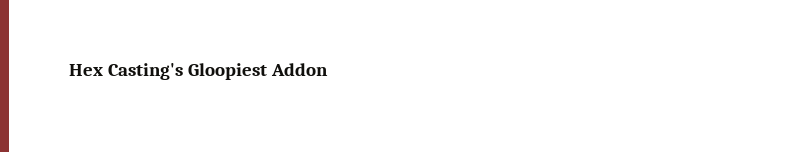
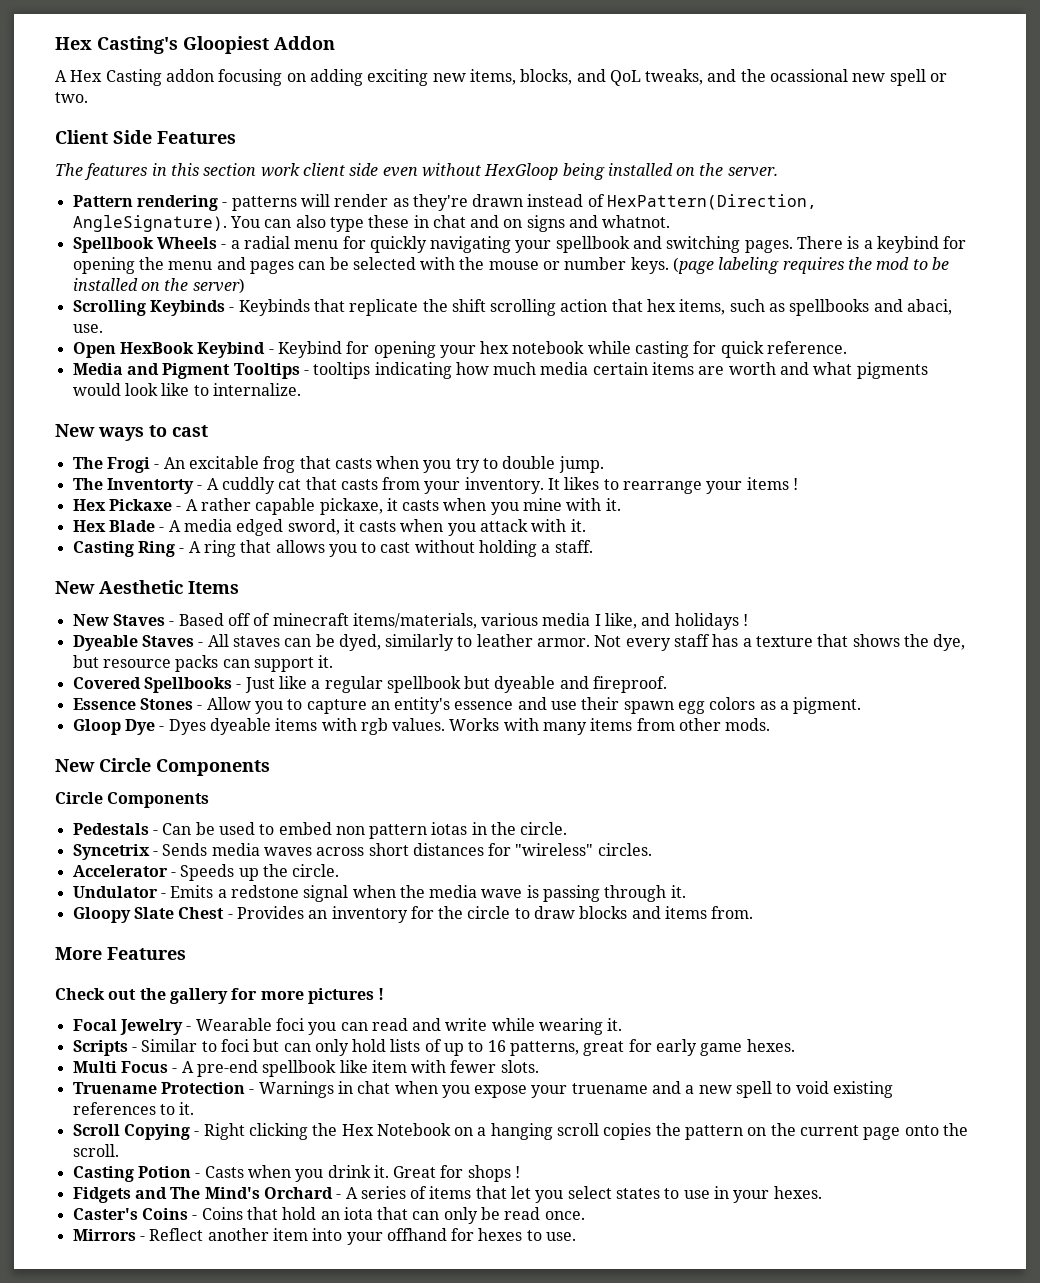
(328, 69) none -> [55,69,948,86] [55,92,88,103] [55,130,236,144] [55,163,778,180] [72,194,818,211] [72,215,671,232] [72,236,967,253] [72,257,950,274] [72,278,245,294] [72,299,953,316] [72,324,103,333] [72,341,848,358] [72,362,928,379] [72,383,301,396] [55,424,208,441] [72,456,604,473] [72,477,799,494] [72,498,621,515] [72,519,586,536] [72,540,593,557] [55,580,239,594] [72,613,749,630] [72,634,966,651] [72,655,334,672] [72,676,668,693] [72,697,862,714] [72,718,771,735] [55,758,270,776] [55,792,210,808] [72,822,568,839] [72,843,652,860] [72,864,340,881] [72,885,686,902] [72,906,754,923] [55,947,186,960] [55,988,385,1004] [72,1018,623,1035] [72,1039,795,1056] [72,1060,539,1077] [72,1081,894,1098] [72,1102,195,1115] [72,1123,969,1140] [72,1144,119,1157] [72,1165,521,1182] [72,1186,822,1203] [72,1207,585,1224] [72,1228,577,1245] // A Hex Casting addon focusing on adding exciting new items, blocks, and QoL tweaks, and the ocassional new spell or two. // Client Side Features // The features in this section work client side even without HexGloop being installed on the server. // Pattern rendering - patterns will render as they're drawn instead of HexPattern(Direction, AngleSignature). You can also type these in chat and on signs and whatnot. // Spellbook Wheels - a radial menu for quickly navigating your spellbook and switching pages. There is a keybind for opening the menu and pages can be selected with the mouse or number keys. (page labeling requires the mod to be installed on the server) // Scrolling Keybinds - Keybinds that replicate the shift scrolling action that hex items, such as spellbooks and abaci, use. // Open HexBook Keybind - Keybind for opening your hex notebook while casting for quick reference. // Media and Pigment Tooltips - tooltips indicating how much media certain items are worth and what pigments would look like to internalize. // New ways to cast // The Frogi - An excitable frog that casts when you try to double jump. // The Inventorty - A cuddly cat that casts from your inventory. It likes to rearrange your items ! // Hex Pickaxe - A rather capable pickaxe, it casts when you mine with it. // Hex Blade - A media edged sword, it casts when you attack with it. // Casting Ring - A ring that allows you to cast without holding a staff. // New Aesthetic Items // New Staves - Based off of minecraft items/materials, various media I like, and holidays ! // Dyeable Staves - All staves can be dyed, similarly to leather armor. Not every staff has a texture that shows the dye, but resource packs can support it. // Covered Spellbooks - Just like a regular spellbook but dyeable and fireproof. // Essence Stones - Allow you to capture an entity's essence and use their spawn egg colors as a pigment. // Gloop Dye - Dyes dyeable items with rgb values. Works with many items from other mods. // New Circle Components // Circle Components // Pedestals - Can be used to embed non pattern iotas in the circle. // Syncetrix - Sends media waves across short distances for "wireless" circles. // Accelerator - Speeds up the circle. // Undulator - Emits a redstone signal when the media wave is passing through it. // Gloopy Slate Chest - Provides an inventory for the circle to draw blocks and items from. // More Features // Check out the gallery for more pictures ! // Focal Jewelry - Wearable foci you can read and write while wearing it. // Scripts - Similar to foci but can only hold lists of up to 16 patterns, great for early game hexes. // Multi Focus - A pre-end spellbook like item with fewer slots. // Truename Protection - Warnings in chat when you expose your truename and a new spell to void existing references to it. // Scroll Copying - Right clicking the Hex Notebook on a hanging scroll copies the pattern on the current page onto the scroll. // Casting Potion - Casts when you drink it. Great for shops ! // Fidgets and The Mind's Orchard - A series of items that let you select states to use in your hexes. // Caster's Coins - Coins that hold an iota that can only be read once. // Mirrors - Reflect another item into your offhand for hexes to use.

